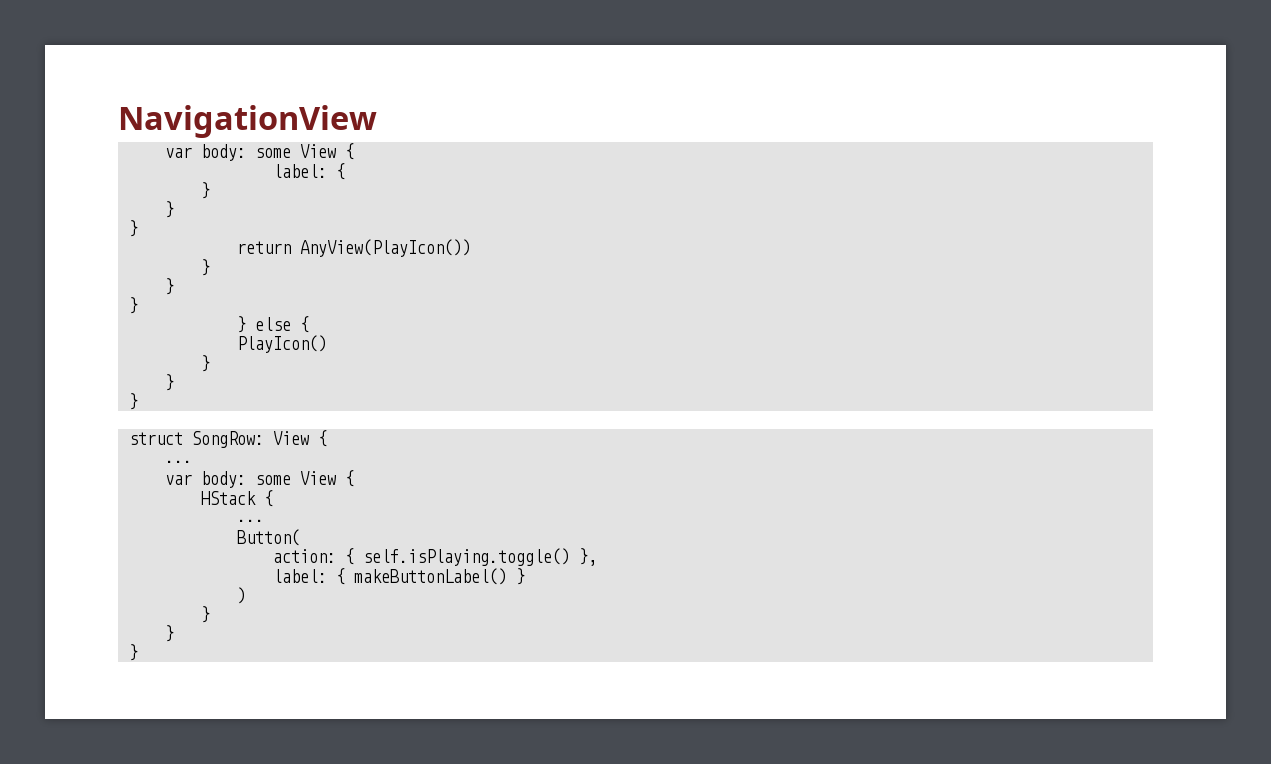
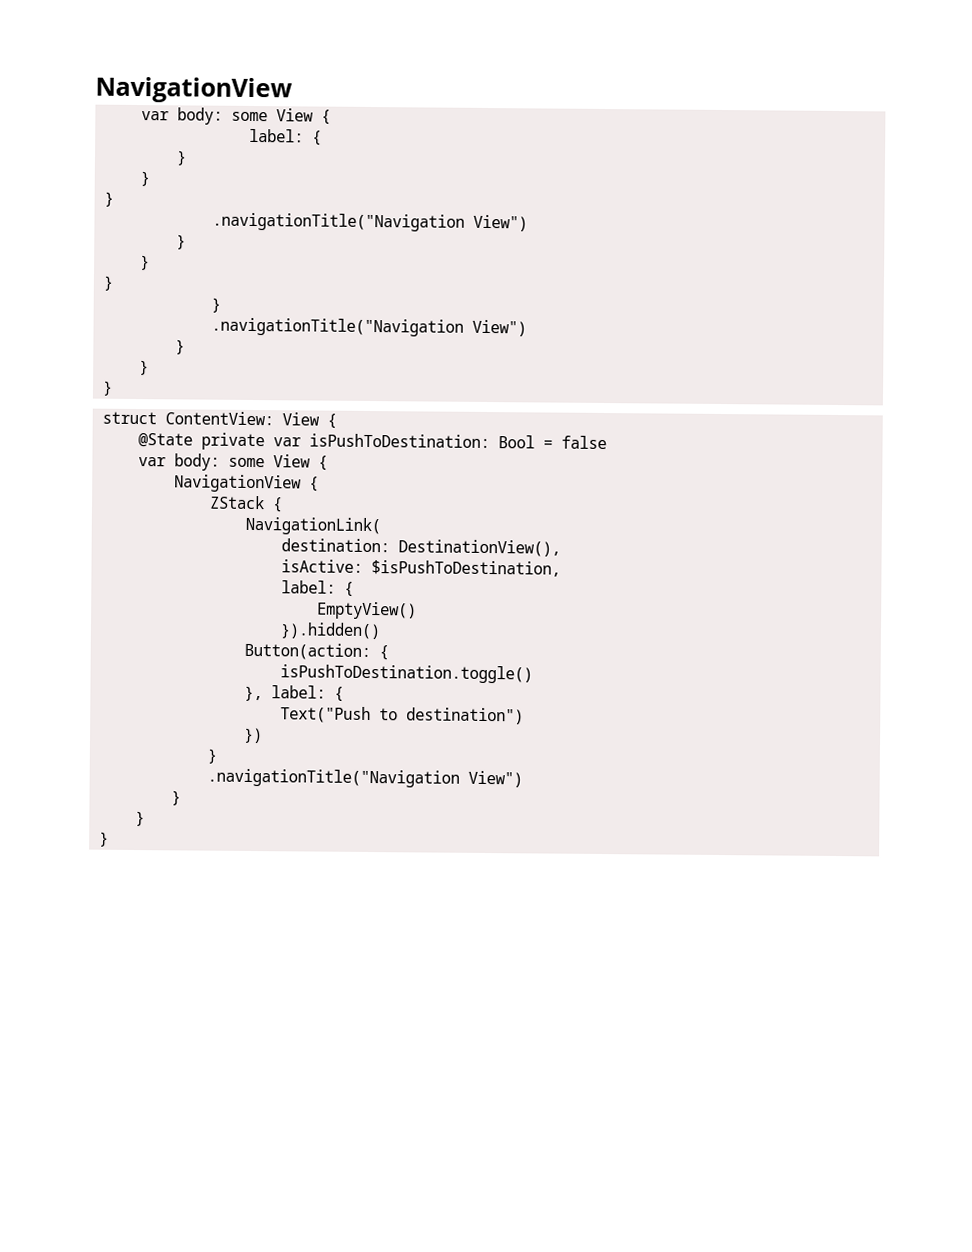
[236,239,471,257] return AnyView(PlayIcon()) -> [211,212,528,232] .navigationTitle("Navigation View")
[254,316,309,333] [236,335,327,353] else { // PlayIcon() -> [210,317,527,337] // .navigationTitle("Navigation View")
[191,430,327,448] [164,460,192,463] [164,470,354,488] [200,490,273,507] [236,519,264,522] [236,529,300,546] [272,548,597,566] [272,568,525,585] [236,587,246,604] SongRow: View { // ... // var body: some View { // HStack { // ... // Button( // action: { self.isPlaying.toggle() }, // label: { makeButtonLabel() } // ) -> [164,411,337,429] [137,432,607,451] [137,453,328,471] [173,474,319,493] [208,495,283,513] [244,516,381,536] [280,538,561,557] [280,559,561,577] [280,580,354,597] [316,601,417,620] [279,622,381,640] [243,642,389,661] [279,664,533,684] [243,685,344,702] [279,706,524,725] [242,727,263,744] [206,748,217,764] [206,768,523,788] ContentView: View { // @State private var isPushToDestination: Bool = false // var body: some View { // NavigationView { // ZStack { // NavigationLink( // destination: DestinationView(), // isActive: $isPushToDestination, // label: { // EmptyView() // }).hidden() // Button(action: { // isPushToDestination.toggle() // }, label: { // Text("Push to destination") // }) // } // .navigationTitle("Navigation View")

